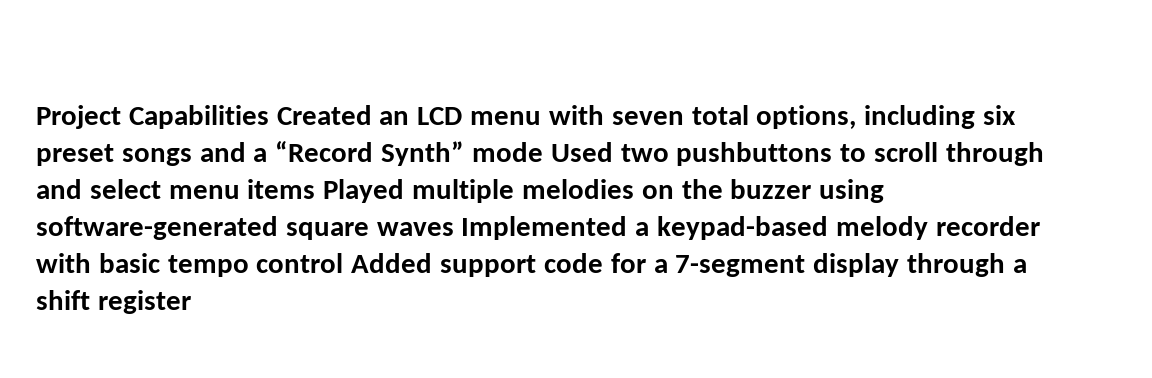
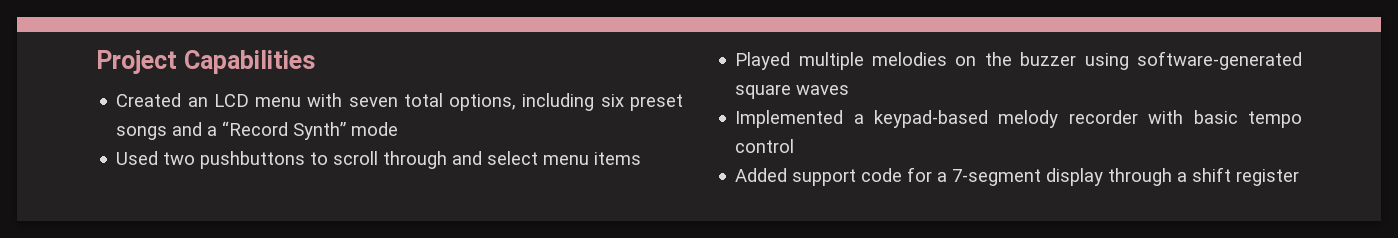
(269, 117) none -> (315, 62) //
(543, 152) none -> (399, 129) //
(316, 189) none -> (642, 158) //
(454, 229) none -> (850, 90) //
(344, 263) none -> (795, 146) //

